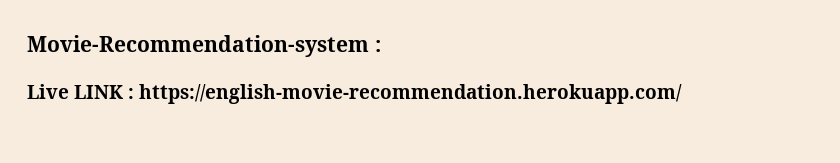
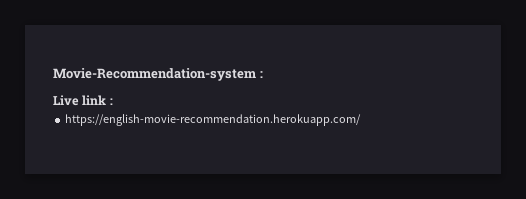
[74,85,135,99] LINK : -> [82,95,113,105] link : //

